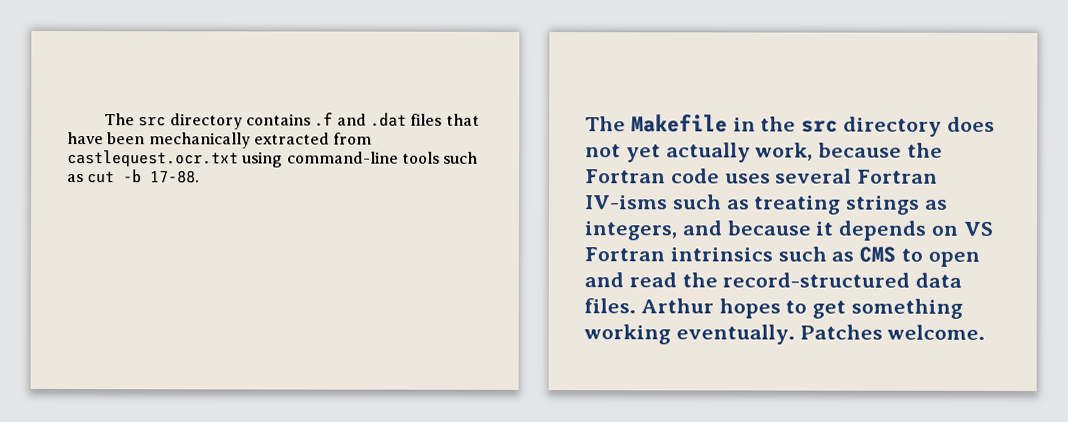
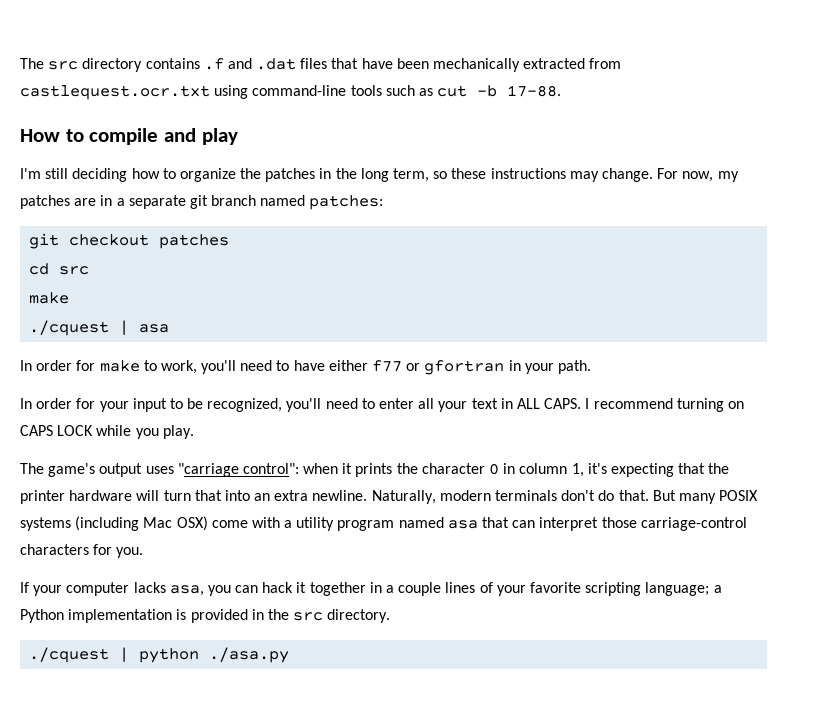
[585,114,995,137] [585,142,944,163] [585,168,939,184] [585,194,949,215] [584,220,993,241] [584,246,980,267] [584,272,963,288] [584,298,964,319] [584,324,986,345] The Makefile in the src directory does not yet actually work, because the Fortran code uses several Fortran IV-isms such as treating strings as integers, and because it depends on VS Fortran intrinsics such as CMS to open and read the record-structured data files. Arthur hopes to get something working eventually. Patches welcome. -> [20,128,238,145] [20,168,739,182] [20,195,384,210] [29,233,230,249] [29,263,90,275] [29,292,70,304] [29,320,170,336] [20,360,591,375] [20,398,744,412] [20,425,194,439] [20,463,730,477] [20,490,759,504] [20,516,747,531] [20,544,144,558] [20,582,722,596] [20,609,391,623] [29,647,290,663] How to compile and play // I'm still deciding how to organize the patches in the long term, so these instructions may change. For now, my patches are in a separate git branch named patches: // git checkout patches // cd src // make // ./cquest | asa // In order for make to work, you'll need to have either f77 or gfortran in your path. // In order for your input to be recognized, you'll need to enter all your text in ALL CAPS. I recommend turning on CAPS LOCK while you play. // The game's output uses "carriage control": when it prints the character 0 in column 1, it's expecting that the printer hardware will turn that into an extra newline. Naturally, modern terminals don't do that. But many POSIX systems (including Mac OSX) come with a utility program named asa that can interpret those carriage-control characters for you. // If your computer lacks asa, you can hack it together in a couple lines of your favorite scripting language; a Python implementation is provided in the src directory. // ./cquest | python ./asa.py

